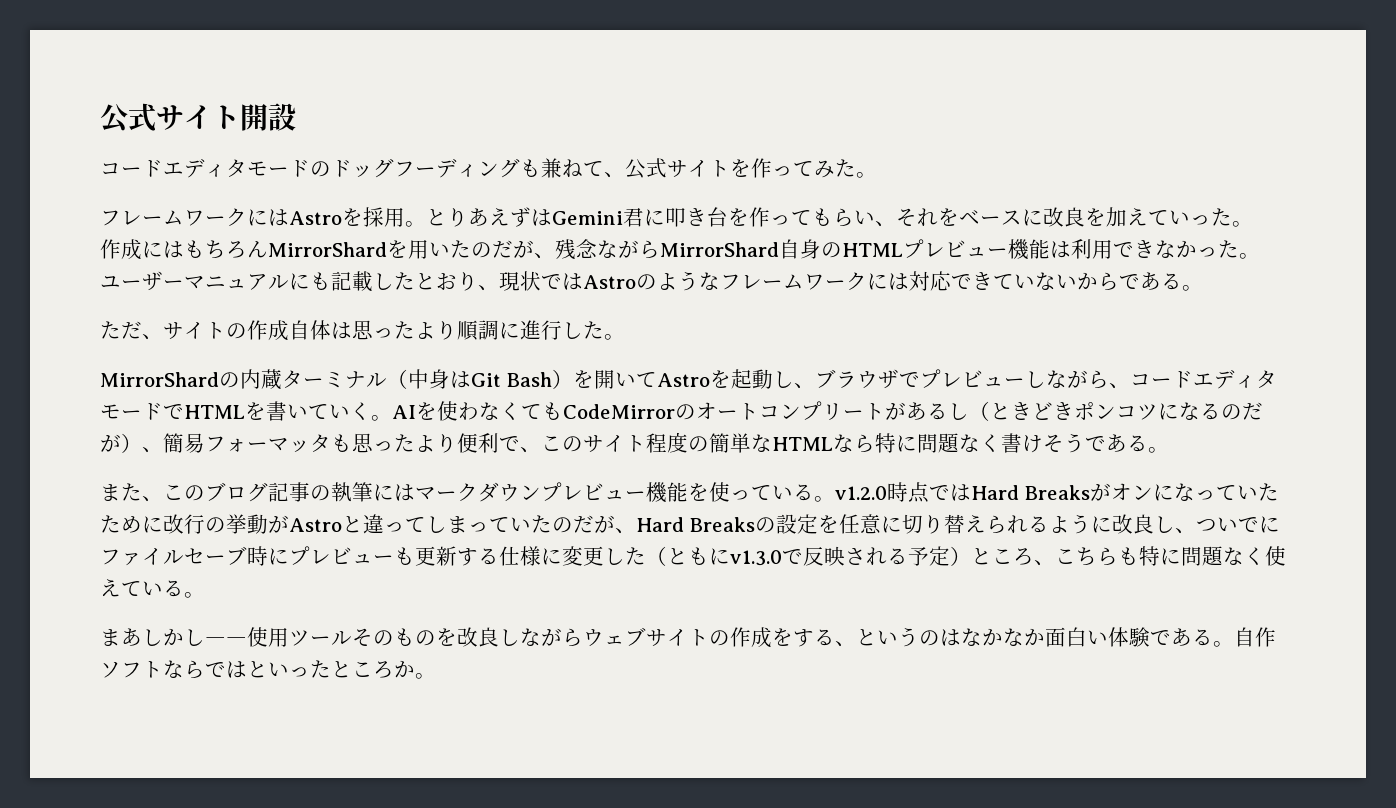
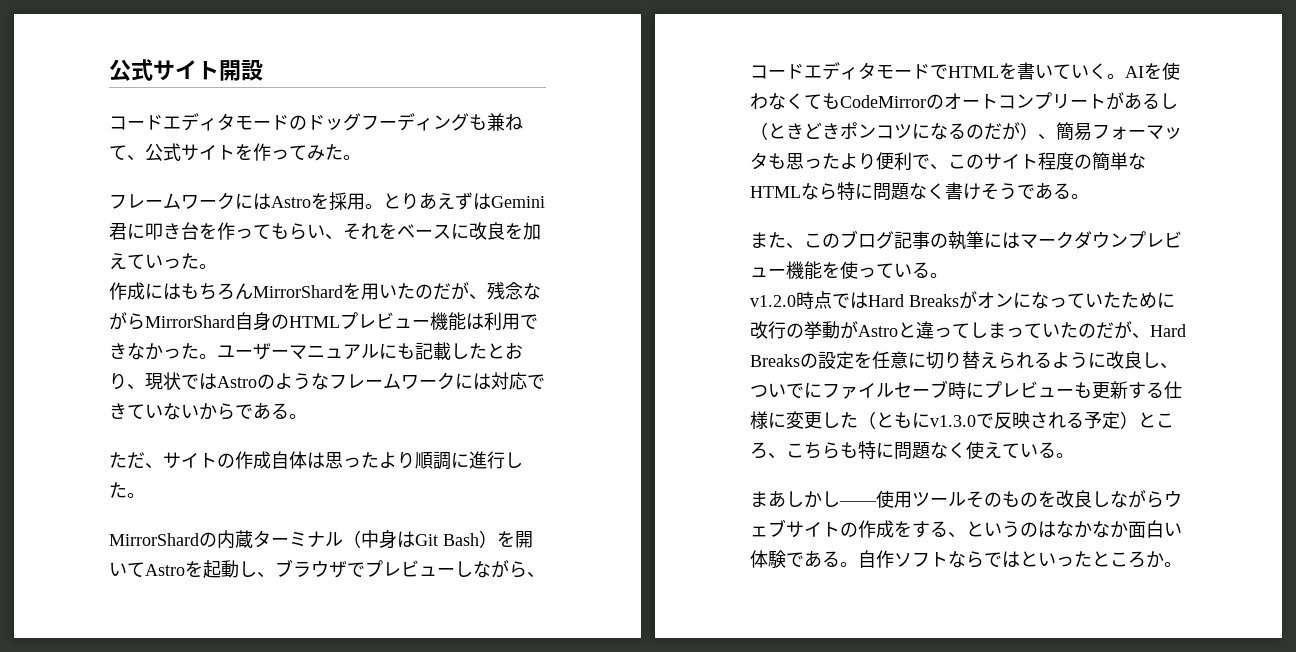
(835, 499) none -> (948, 275) //

